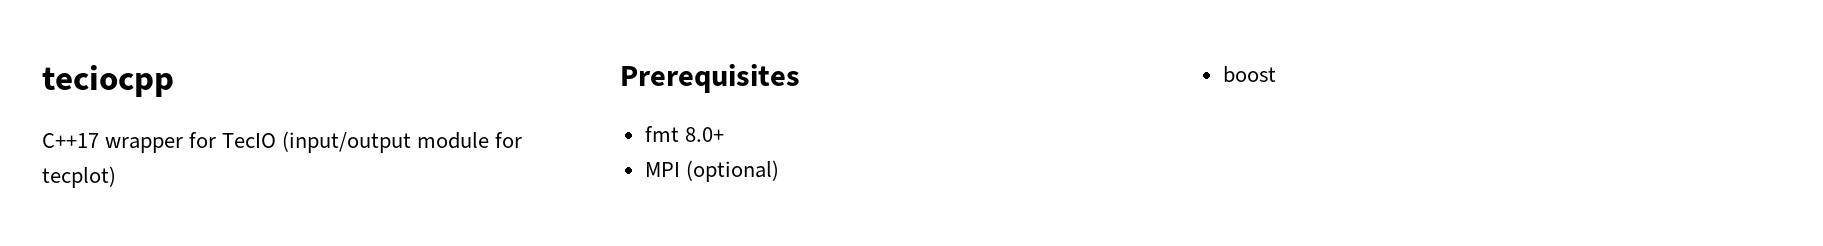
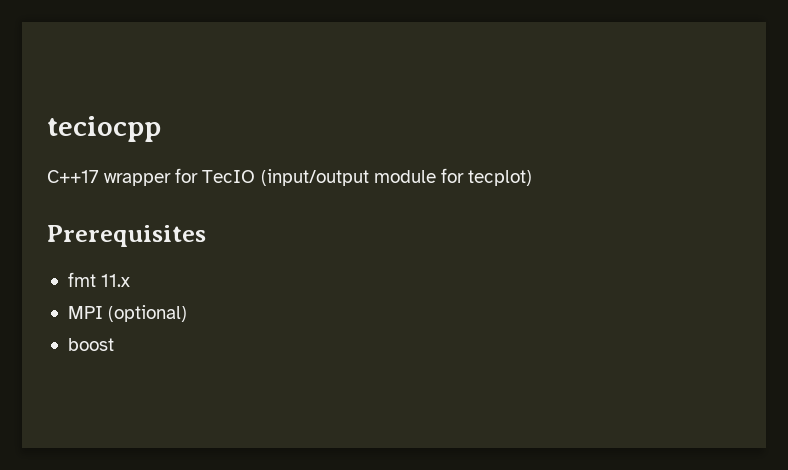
[684,127,724,142] 8.0+ -> [101,274,131,287] 11.x

